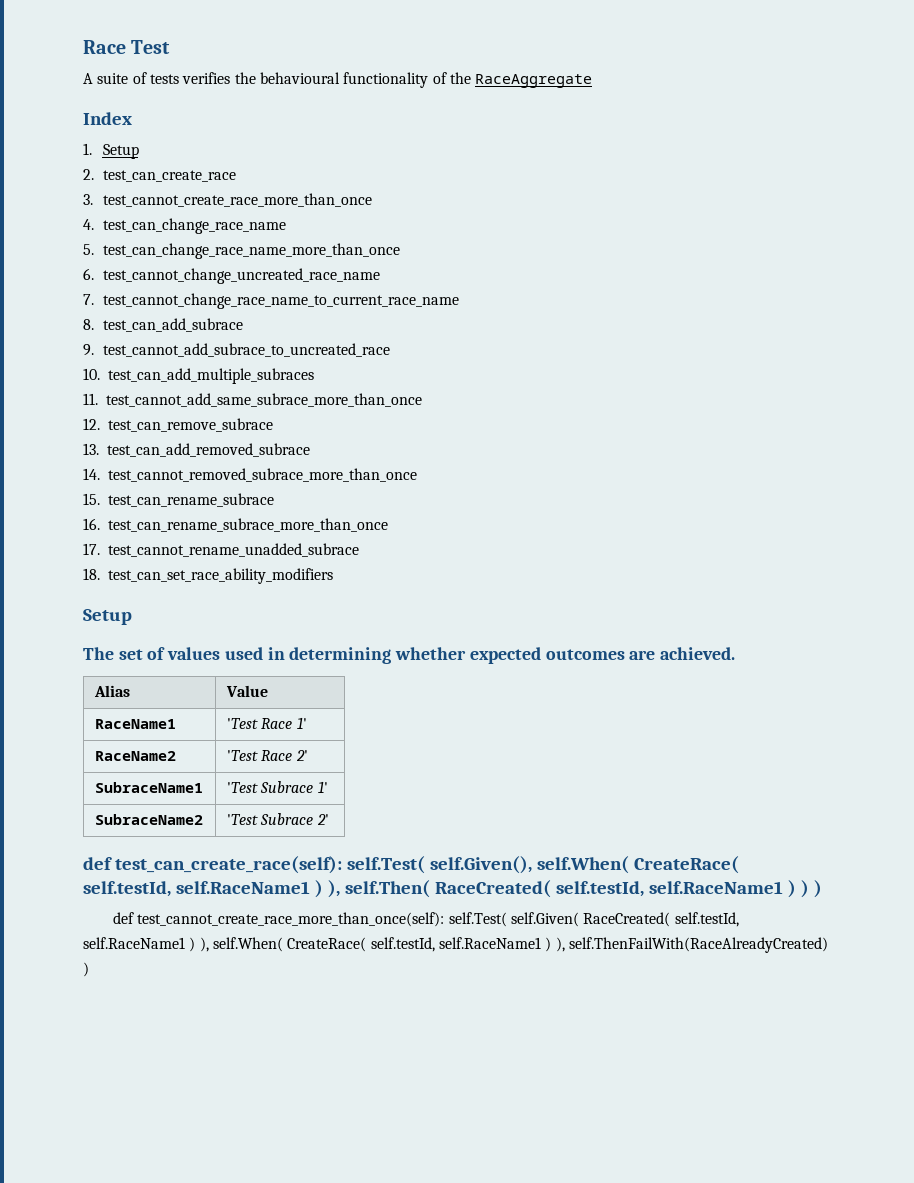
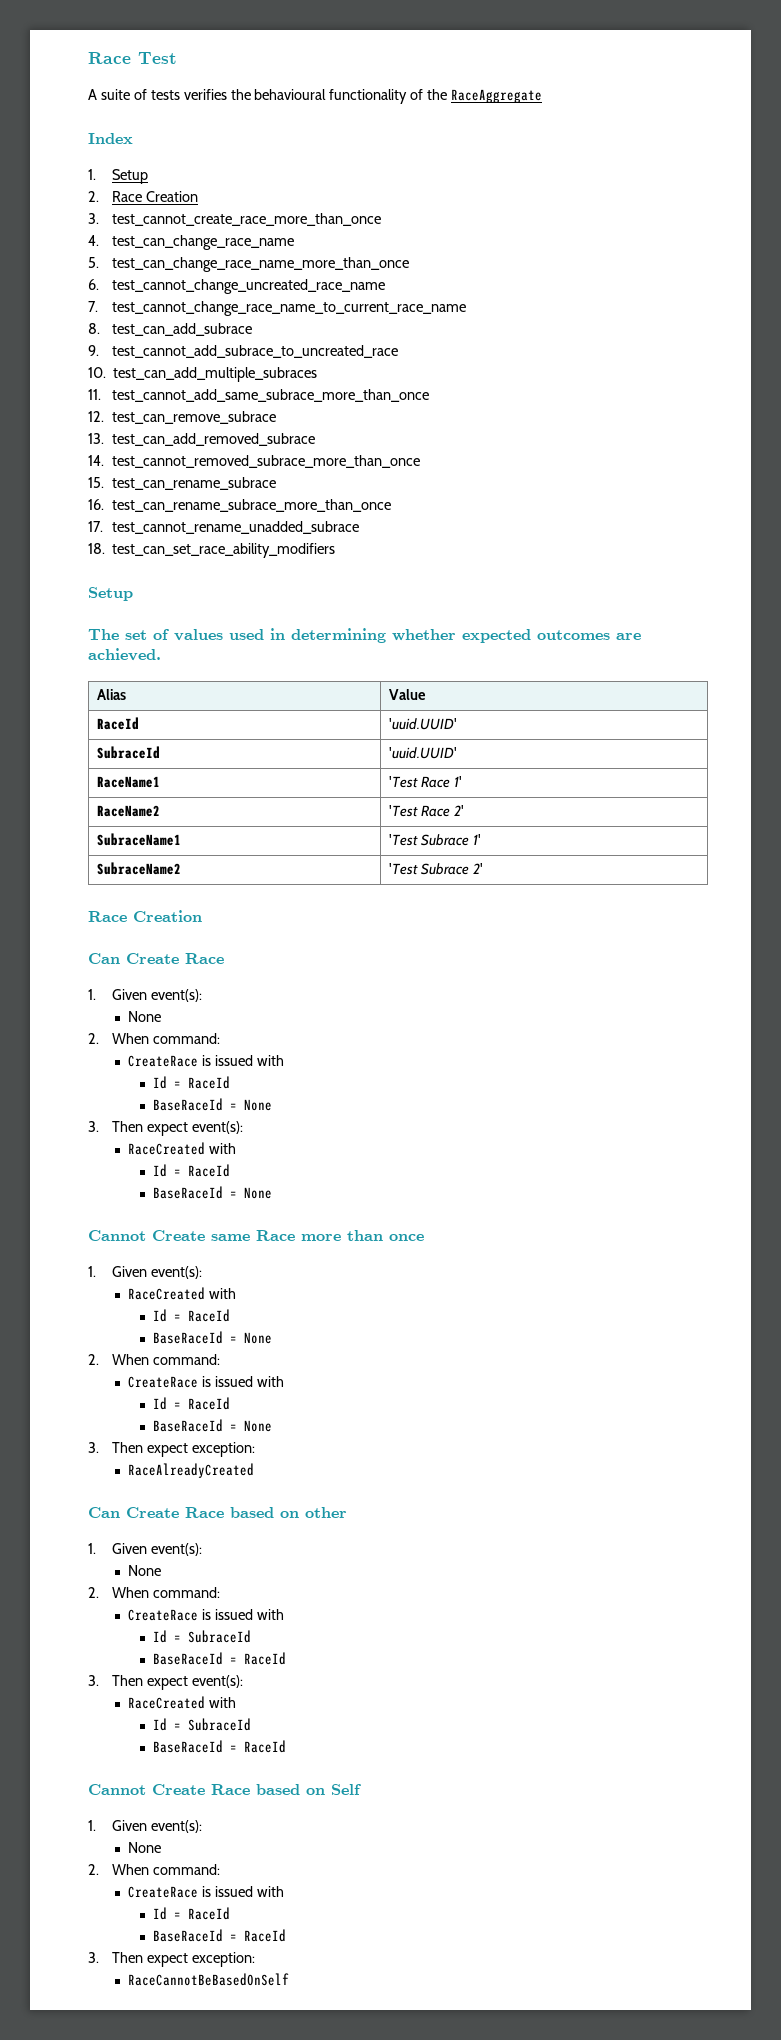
[102,170,236,182] test_can_create_race -> [112,191,199,202] Race Creation
(268, 691) none -> [97,717,140,730] [389,718,458,730] [97,746,161,759] [389,747,458,759] // RaceId | 'uuid.UUID' // SubraceId | 'uuid.UUID'
[83,856,739,874] [83,880,822,898] [113,912,739,927] [83,937,828,953] [83,962,89,977] def test_can_create_race(self): self.Test( self.Given(), self.When( CreateRace( self.testId, self.RaceName1 ) ), self.Then( RaceCreated( self.testId, self.RaceName1 ) ) ) // def test_cannot_create_race_more_than_once(self): self.Test( self.Given( RaceCreated( self.testId, self.RaceName1 ) ), self.When( CreateRace( self.testId, self.RaceName1 ) ), self.ThenFailWith(RaceAlreadyCreated) ) -> [88,910,202,922] [88,953,224,964] [88,989,203,1002] [128,1011,162,1022] [88,1033,221,1044] [128,1055,285,1067] [152,1076,230,1089] [152,1098,272,1111] [88,1121,244,1136] [128,1142,237,1155] [152,1164,230,1177] [152,1186,272,1199] [88,1230,424,1241] [88,1266,203,1279] [128,1287,237,1300] [152,1309,230,1322] [152,1331,272,1344] [88,1354,221,1365] [128,1376,285,1388] [152,1397,230,1410] [152,1419,272,1432] [88,1442,256,1457] [128,1463,255,1478] [88,1507,347,1518] [88,1543,203,1556] [128,1565,162,1576] [88,1587,221,1598] [128,1609,285,1621] [152,1630,251,1643] [152,1652,286,1665] [88,1675,244,1690] [128,1696,237,1709] [152,1718,251,1731] [152,1740,286,1753] [88,1784,361,1795] [88,1820,203,1833] [128,1842,162,1853] [88,1864,221,1875] [128,1886,285,1898] [152,1907,230,1920] [152,1929,286,1942] [88,1952,256,1967] [128,1973,290,1986] Race Creation // Can Create Race // 1. Given event(s): // None // 2. When command: // CreateRace is issued with // Id = RaceId // BaseRaceId = None // 3. Then expect event(s): // RaceCreated with // Id = RaceId // BaseRaceId = None // Cannot Create same Race more than once // 1. Given event(s): // RaceCreated with // Id = RaceId // BaseRaceId = None // 2. When command: // CreateRace is issued with // Id = RaceId // BaseRaceId = None // 3. Then expect exception: // RaceAlreadyCreated // Can Create Race based on other // 1. Given event(s): // None // 2. When command: // CreateRace is issued with // Id = SubraceId // BaseRaceId = RaceId // 3. Then expect event(s): // RaceCreated with // Id = SubraceId // BaseRaceId = RaceId // Cannot Create Race based on Self // 1. Given event(s): // None // 2. When command: // CreateRace is issued with // Id = RaceId // BaseRaceId = RaceId // 3. Then expect exception: // RaceCannotBeBasedOnSelf

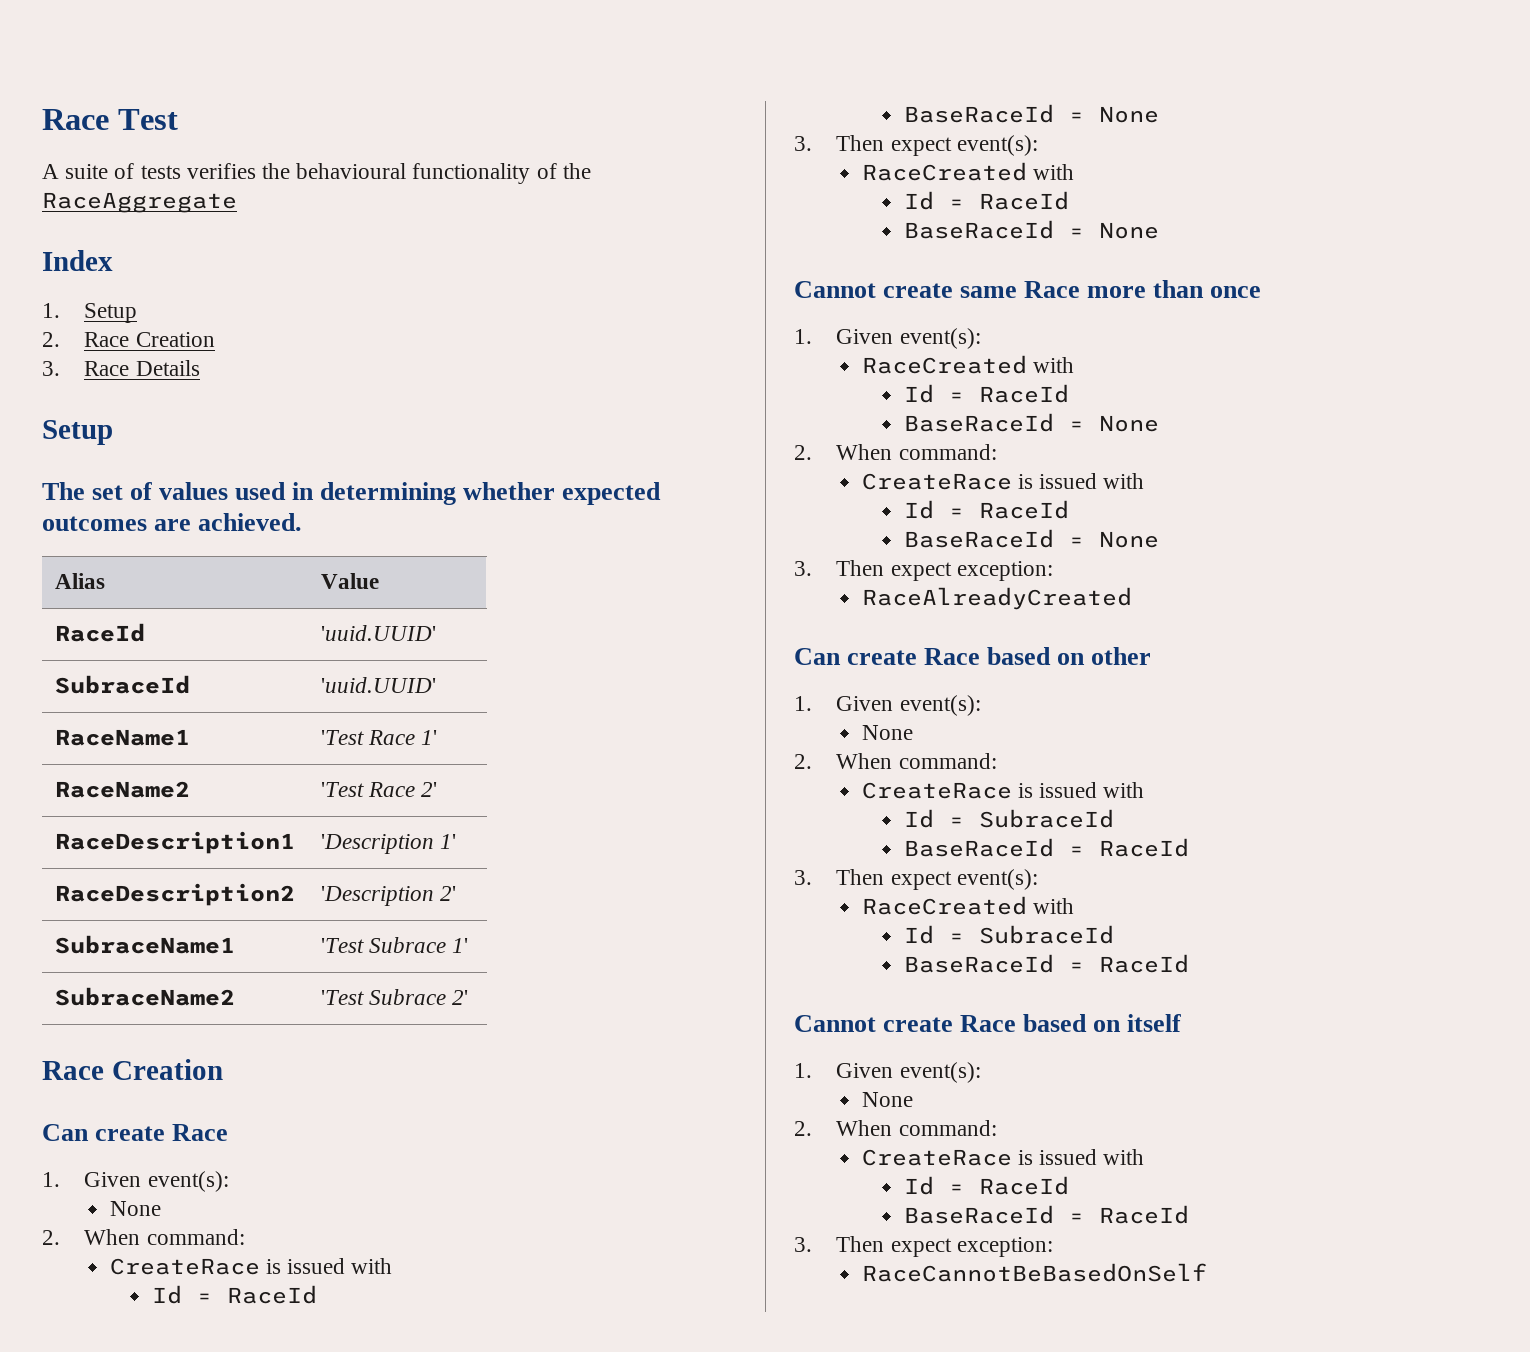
[112,213,382,226] [88,235,295,250] [88,257,410,272] [88,279,386,294] [88,301,467,316] [88,323,253,336] [88,345,399,358] [88,367,318,382] [88,389,430,402] [88,411,277,424] [88,433,316,446] [88,455,421,468] [88,477,277,490] [88,499,392,512] [88,521,360,534] [88,543,336,558] test_cannot_create_race_more_than_once // 4. test_can_change_race_name // 5. test_can_change_race_name_more_than_once // 6. test_cannot_change_uncreated_race_name // 7. test_cannot_change_race_name_to_current_race_name // 8. test_can_add_subrace // 9. test_cannot_add_subrace_to_uncreated_race // 10. test_can_add_multiple_subraces // 11. test_cannot_add_same_subrace_more_than_once // 12. test_can_remove_subrace // 13. test_can_add_removed_subrace // 14. test_cannot_removed_subrace_more_than_once // 15. test_can_rename_subrace // 16. test_can_rename_subrace_more_than_once // 17. test_cannot_rename_unadded_subrace // 18. test_can_set_race_ability_modifiers -> [84,360,200,376] Race Details
(465, 810) none -> [54,831,295,854] [320,834,456,854] [54,883,295,906] [320,886,456,906] // RaceDescription1 | 'Description 1' // RaceDescription2 | 'Description 2'
[126,953,179,964] Create -> [95,1126,166,1141] create
[152,1230,205,1241] Create -> [883,283,954,298] create
[126,1507,179,1518] Create -> [847,650,918,665] create
[152,1784,361,1795] Create Race based on Self -> [883,1014,1182,1032] create Race based on itself

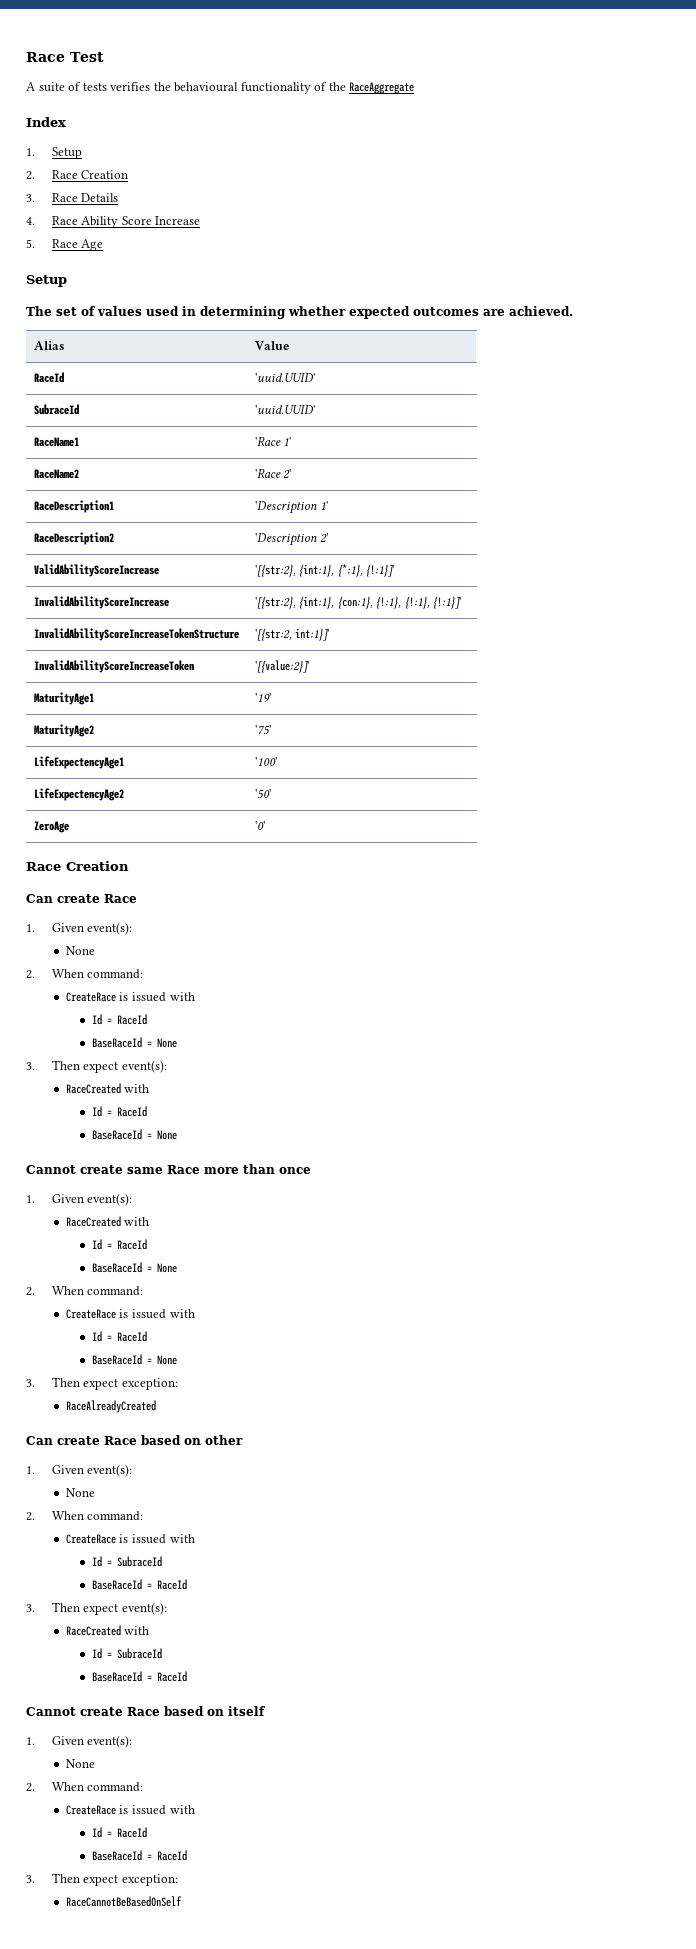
(200, 368) none -> [26,216,201,228] [26,239,104,251] // 4. Race Ability Score Increase // 5. Race Age
[320,730,415,745] 'Test Race -> [254,436,281,446] 'Race
[320,782,415,797] 'Test Race -> [254,468,281,478] 'Race
[54,935,235,954] [320,937,469,953] [54,987,235,1006] [320,989,469,1005] SubraceName1 | 'Test Subrace 1' // SubraceName2 | 'Test Subrace 2' -> [33,564,159,577] [254,564,395,577] [33,596,169,609] [254,596,462,609] [33,628,239,641] [254,628,330,641] [33,660,194,673] [254,660,309,673] [33,692,94,705] [254,693,271,702] [33,724,94,737] [254,725,271,735] [33,756,124,769] [254,757,277,766] [33,788,124,801] [254,789,271,799] [33,821,69,833] [254,821,265,830] ValidAbilityScoreIncrease | '[{str:2}, {int:1}, {*:1}, {!:1}]' // InvalidAbilityScoreIncrease | '[{str:2}, {int:1}, {con:1}, {!:1}, {!:1}, {!:1}]' // InvalidAbilityScoreIncreaseTokenStructure | '[{str:2, int:1}]' // InvalidAbilityScoreIncreaseToken | '[{value:2}]' // MaturityAge1 | '19' // MaturityAge2 | '75' // LifeExpectencyAge1 | '100' // LifeExpectencyAge2 | '50' // ZeroAge | '0'

